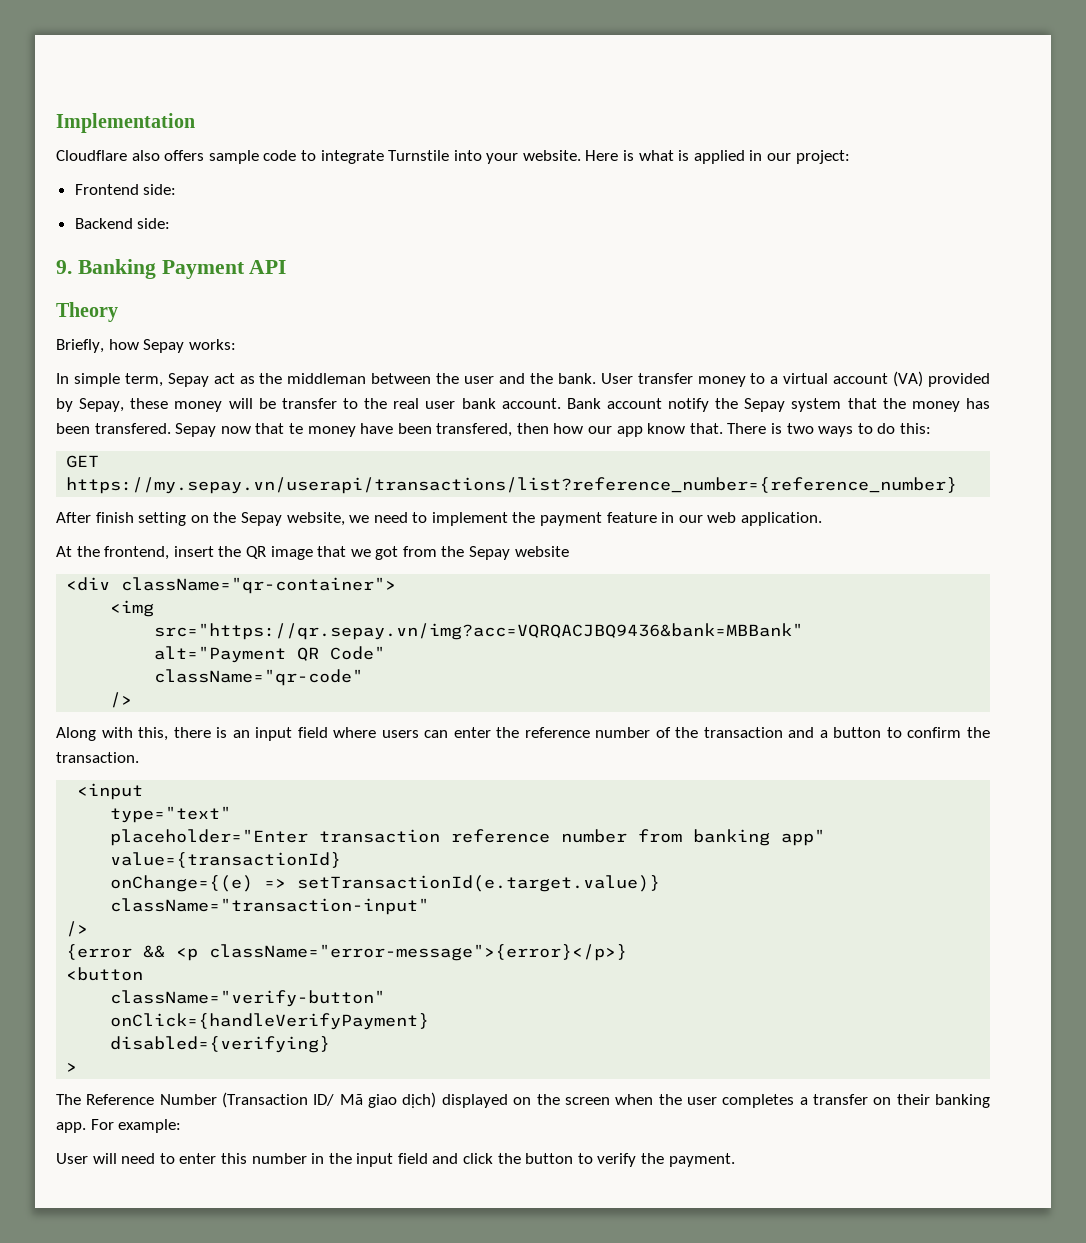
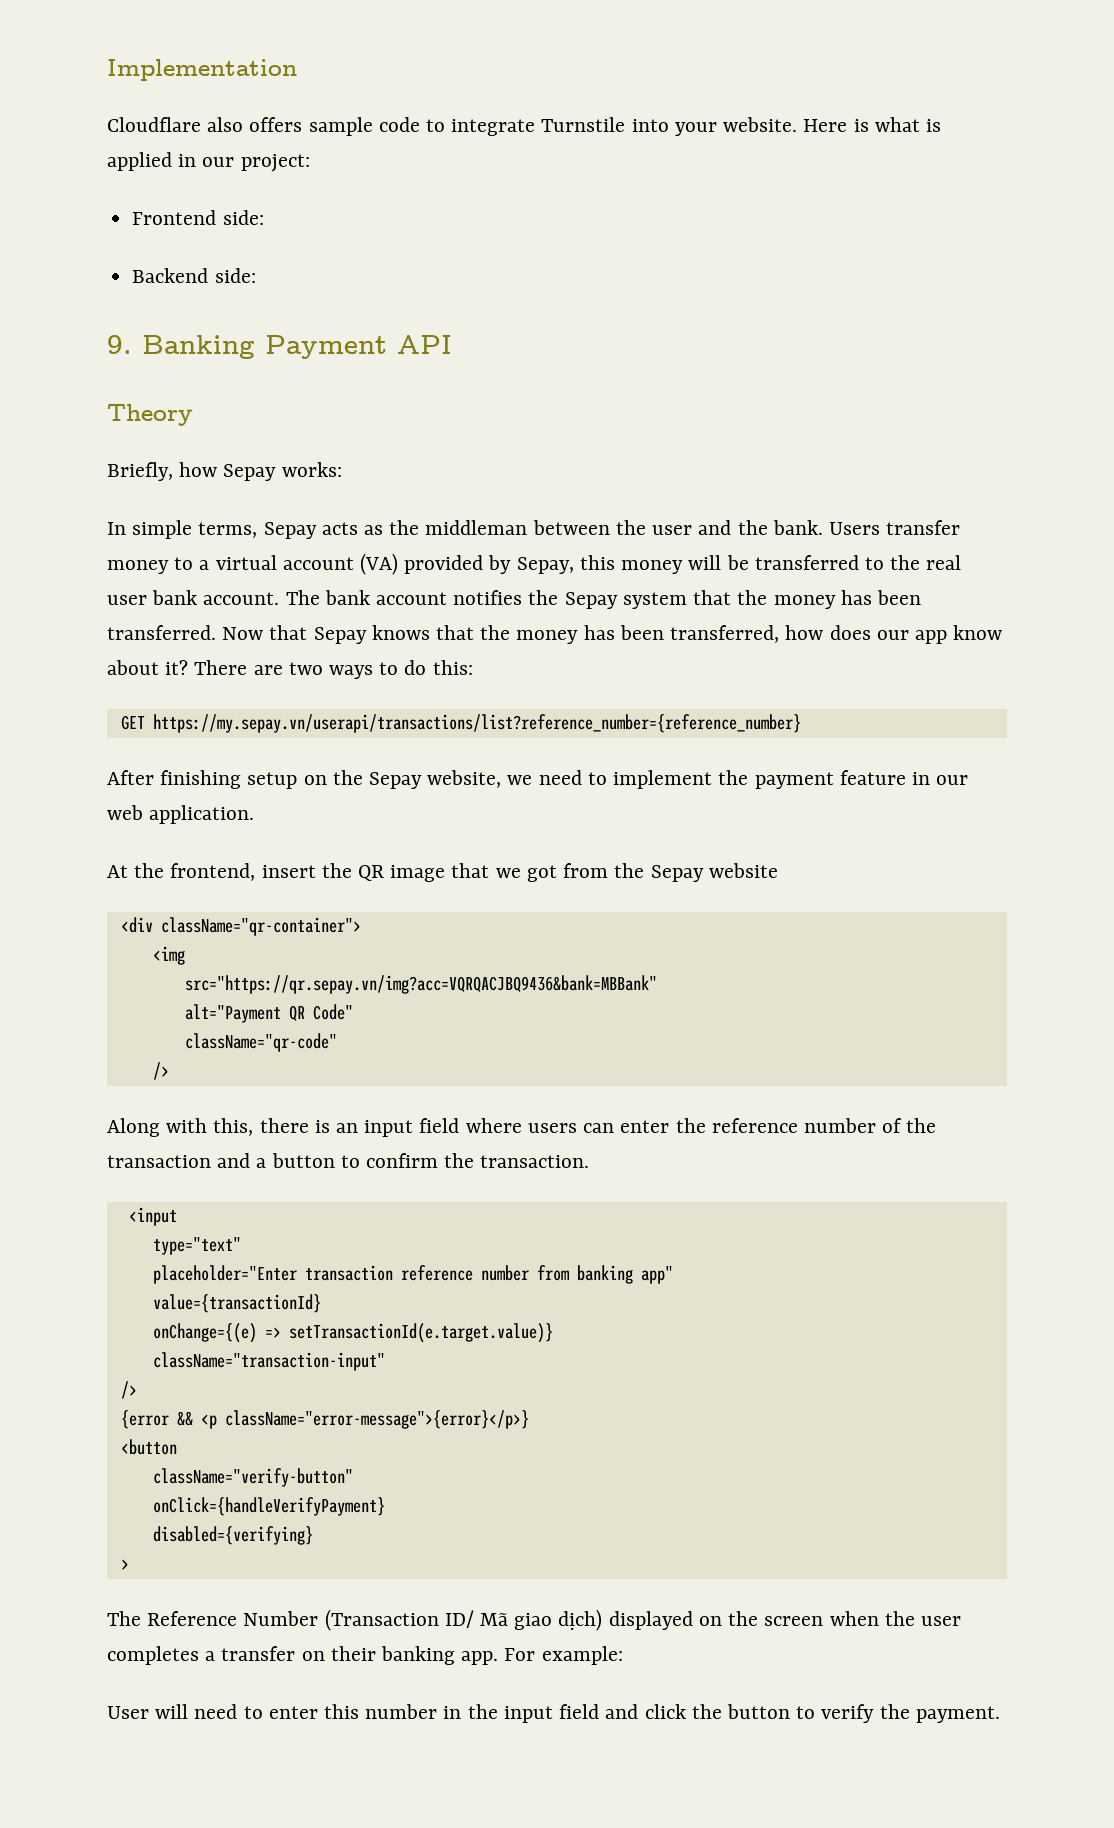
[124,373,235,387] term, Sepay act -> [198,522,358,539] terms, Sepay acts
[600,373,633,384] User -> [828,522,880,535] Users
[130,398,169,409] these -> [579,555,615,570] this
[281,398,337,409] transfer -> [754,555,859,570] transferred
[566,398,710,412] Bank account notify -> [285,590,523,605] The bank account notifies
[94,423,783,437] transfered. Sepay now that te money have been transfered, then how our app know that. There is -> [107,625,1003,644] [107,660,283,675] transferred. Now that Sepay knows that the money has been transferred, how does our app know about it? There are
[95,512,187,526] finish setting -> [160,770,298,789] finishing setup

